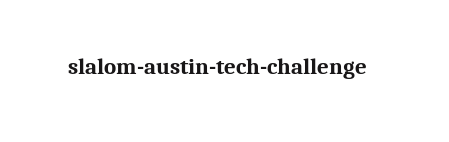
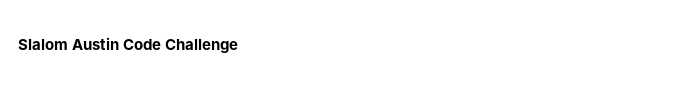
[68,58,367,79] slalom-austin-tech-challenge -> [18,37,239,53] Slalom Austin Code Challenge

